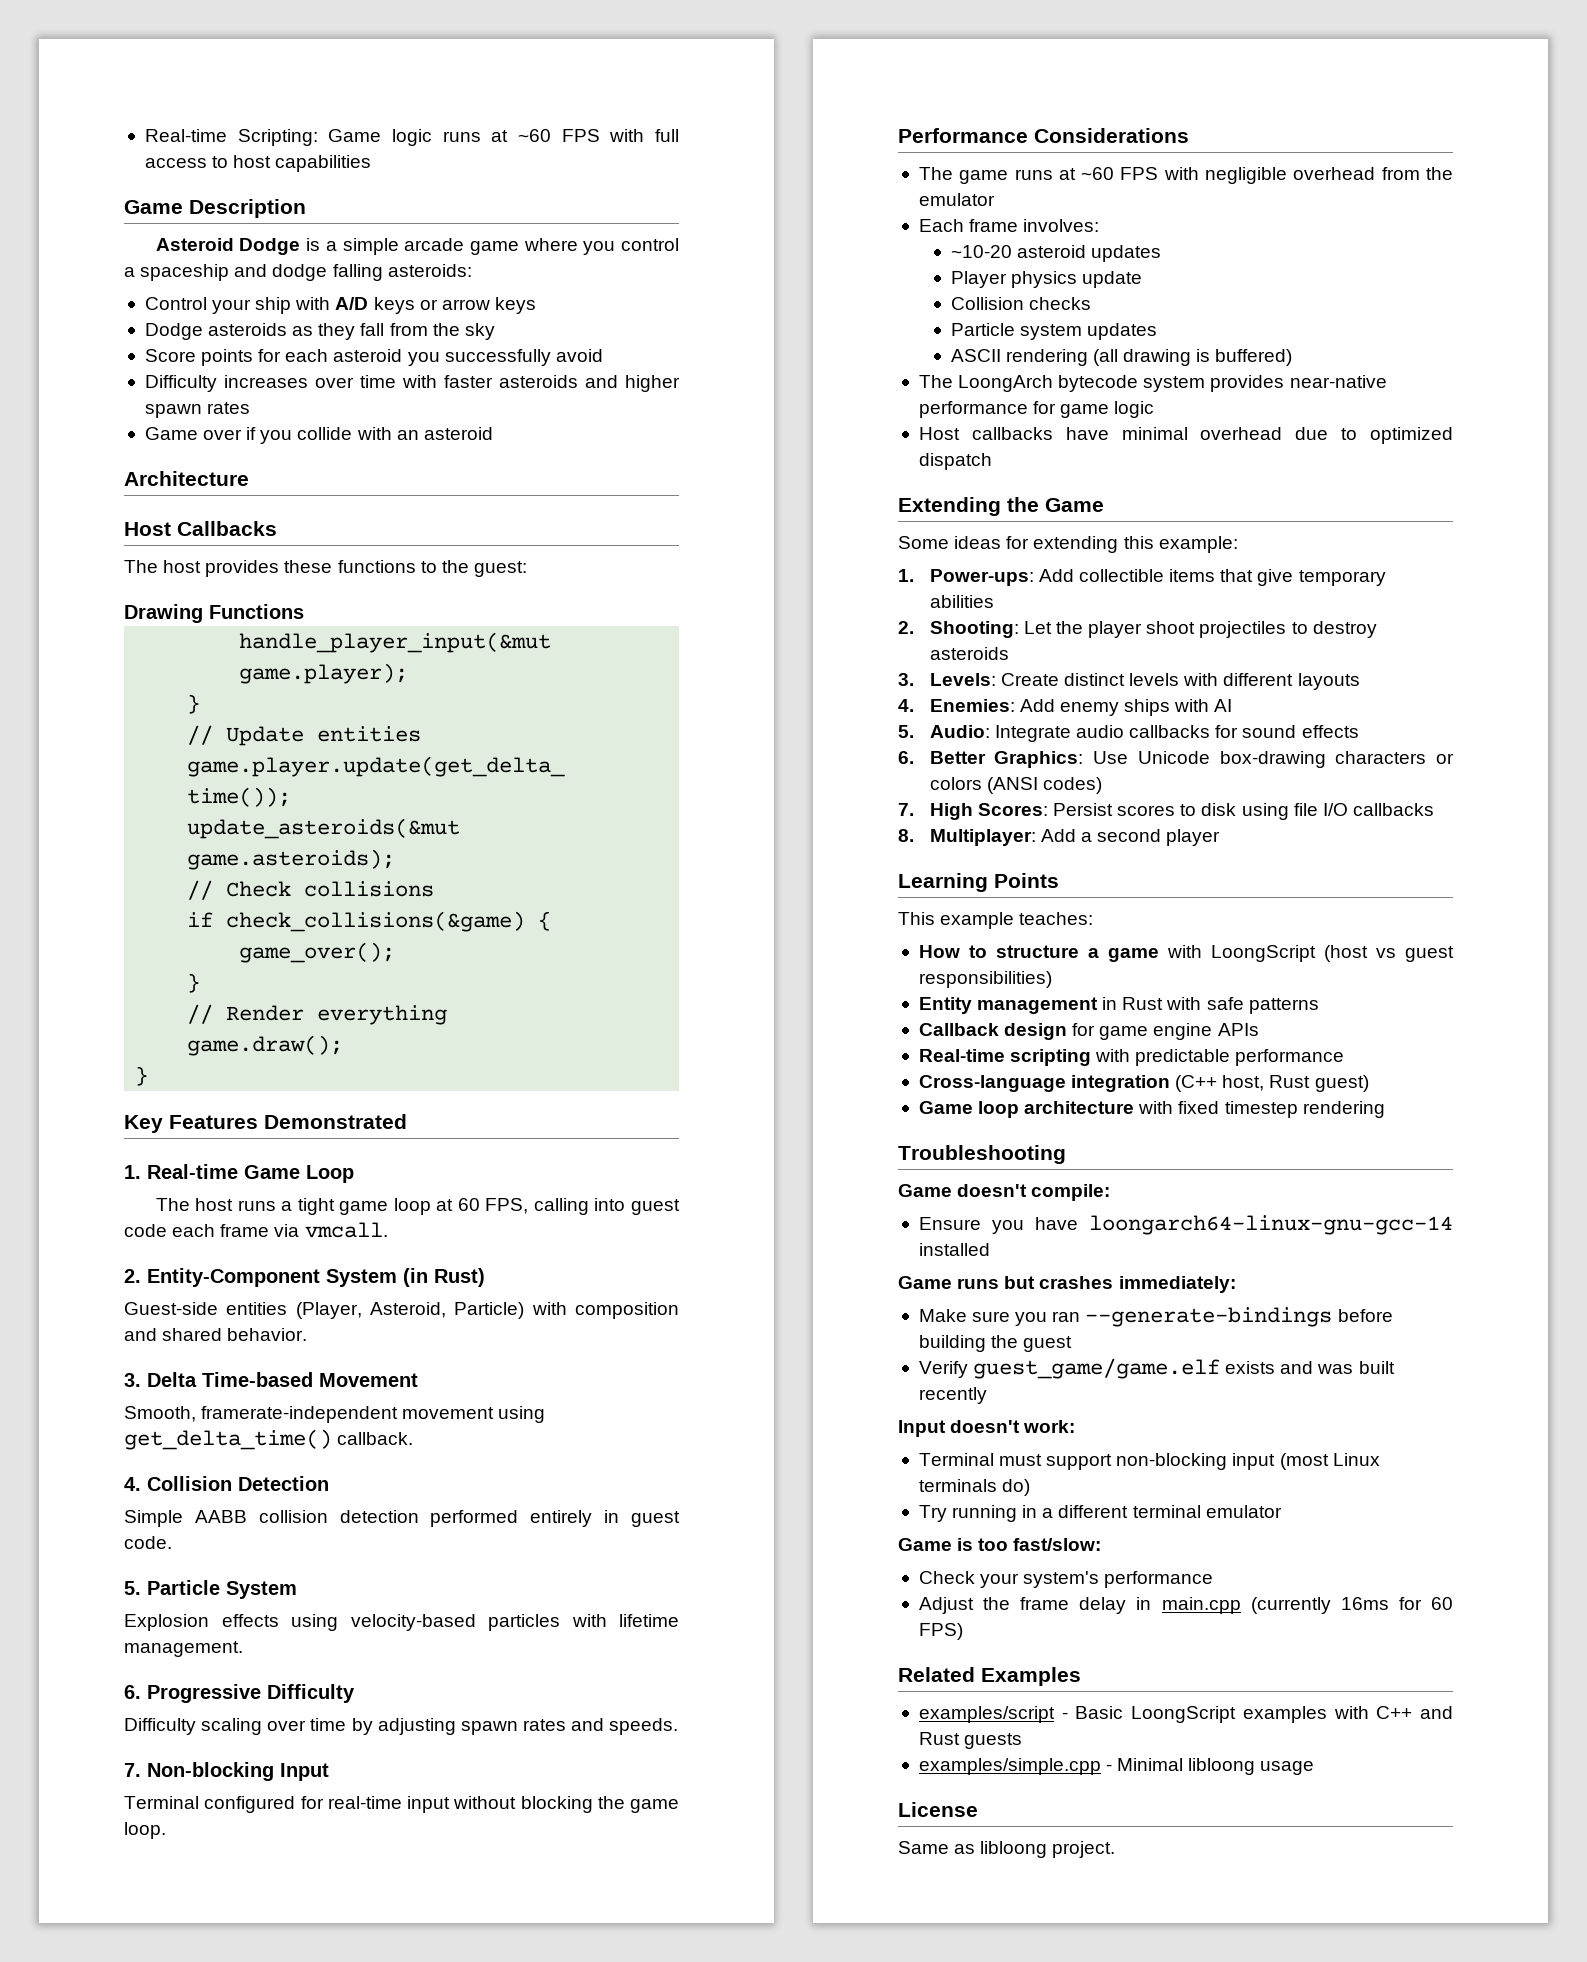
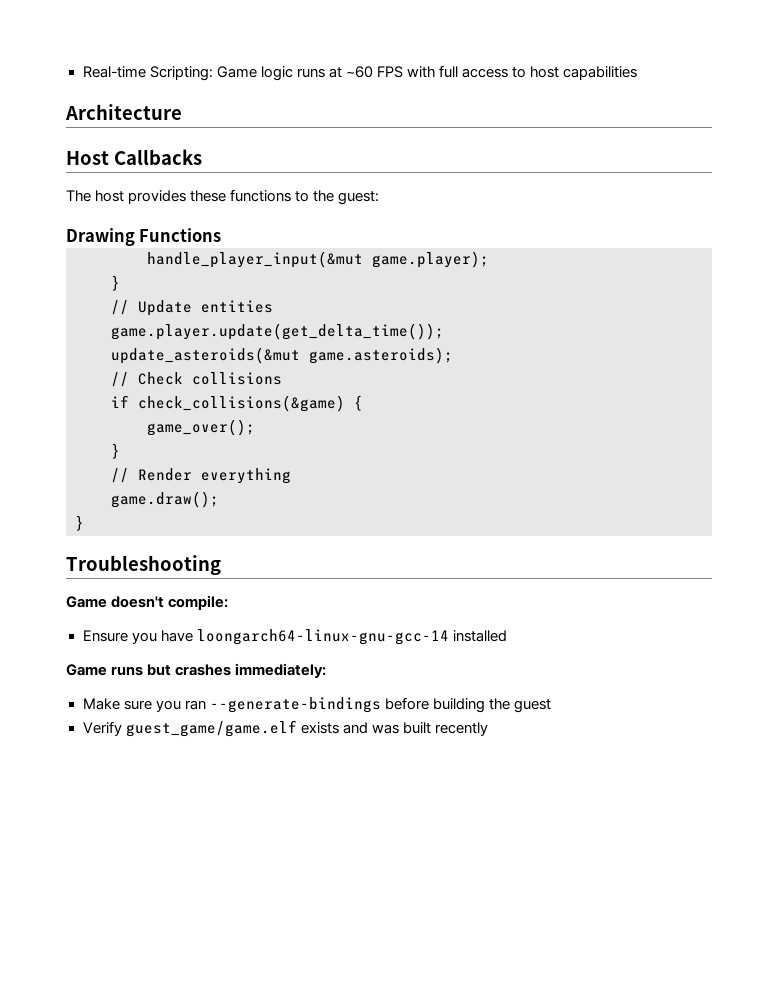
[124,199,306,218] [155,238,679,255] [124,264,472,281] [144,297,536,314] [144,323,495,340] [144,349,603,366] [144,375,680,392] [144,402,251,418] [144,427,493,444] // Game Description // Asteroid Dodge is a simple arcade game where you control a spaceship and dodge falling asteroids: // Control your ship with A/D keys or arrow keys // Dodge asteroids as they fall from the sky // Score points for each asteroid you successfully avoid // Difficulty increases over time with faster asteroids and higher spawn rates // Game over if you collide with an asteroid -> (638, 73) none
[124,1114,407,1133] [124,1164,354,1183] [155,1198,680,1215] [124,1222,388,1238] [124,1268,485,1287] [124,1302,679,1319] [124,1328,308,1341] [124,1372,418,1387] [124,1406,546,1423] [124,1429,414,1450] [124,1476,329,1491] [124,1510,681,1527] [124,1536,172,1549] [124,1580,297,1599] [124,1614,679,1631] [124,1641,243,1657] [124,1684,355,1703] [124,1718,679,1735] [124,1762,329,1781] [124,1796,679,1813] [124,1822,166,1839] [898,128,1189,143] [918,167,1453,184] [918,193,995,206] [918,219,1100,232] [950,245,1161,262] [950,271,1142,288] [950,297,1091,310] [950,323,1157,340] [950,349,1293,366] [918,375,1387,392] [918,401,1155,418] [918,427,1453,444] [918,453,992,470] [898,497,1104,516] [898,536,1238,553] [898,569,1386,586] [929,595,994,608] [898,621,1377,638] [929,647,1009,660] [898,673,1360,690] [898,699,1233,716] [898,725,1359,742] [898,751,1454,768] [929,777,1102,794] [898,803,1434,820] [898,829,1221,846] [898,873,1059,892] [898,912,1094,929] [918,945,1454,962] [918,971,1052,988] [918,997,1319,1014] [918,1023,1259,1040] [918,1049,1345,1066] [918,1075,1369,1092] [918,1101,1385,1118] // Key Features Demonstrated // 1. Real-time Game Loop // The host runs a tight game loop at 60 FPS, calling into guest code each frame via vmcall. // 2. Entity-Component System (in Rust) // Guest-side entities (Player, Asteroid, Particle) with composition and shared behavior. // 3. Delta Time-based Movement // Smooth, framerate-independent movement using get_delta_time() callback. // 4. Collision Detection // Simple AABB collision detection performed entirely in guest code. // 5. Particle System // Explosion effects using velocity-based particles with lifetime management. // 6. Progressive Difficulty // Difficulty scaling over time by adjusting spawn rates and speeds. // 7. Non-blocking Input // Terminal configured for real-time input without blocking the game loop. // Performance Considerations // The game runs at ~60 FPS with negligible overhead from the emulator // Each frame involves: // ~10-20 asteroid updates // Player physics update // Collision checks // Particle system updates // ASCII rendering (all drawing is buffered) // The LoongArch bytecode system provides near-native performance for game logic // Host callbacks have minimal overhead due to optimized dispatch // Extending the Game // Some ideas for extending this example: // 1. Power-ups: Add collectible items that give temporary abilities // 2. Shooting: Let the player shoot projectiles to destroy asteroids // 3. Levels: Create distinct levels with different layouts // 4. Enemies: Add enemy ships with AI // 5. Audio: Integrate audio callbacks for sound effects // 6. Better Graphics: Use Unicode box-drawing characters or colors (ANSI codes) // 7. High Scores: Persist scores to disk using file I/O callbacks // 8. Multiplayer: Add a second player // Learning Points // This example teaches: // How to structure a game with LoongScript (host vs guest responsibilities) // Entity management in Rust with safe patterns // Callback design for game engine APIs // Real-time scripting with predictable performance // Cross-language integration (C++ host, Rust guest) // Game loop architecture with fixed timestep rendering -> (84, 523) none
[898,1420,1076,1437] [918,1453,1380,1470] [918,1479,1031,1496] [918,1505,1282,1522] [898,1538,1102,1551] [918,1571,1214,1588] [918,1597,1453,1614] [918,1623,963,1640] [898,1667,1081,1686] [918,1706,1453,1723] [918,1732,1023,1749] [918,1758,1315,1775] [898,1802,978,1817] [898,1841,1116,1858] // Input doesn't work: // Terminal must support non-blocking input (most Linux terminals do) // Try running in a different terminal emulator // Game is too fast/slow: // Check your system's performance // Adjust the frame delay in main.cpp (currently 16ms for 60 FPS) // Related Examples // examples/script - Basic LoongScript examples with C++ and Rust guests // examples/simple.cpp - Minimal libloong usage // License // Same as libloong project. -> (488, 729) none

